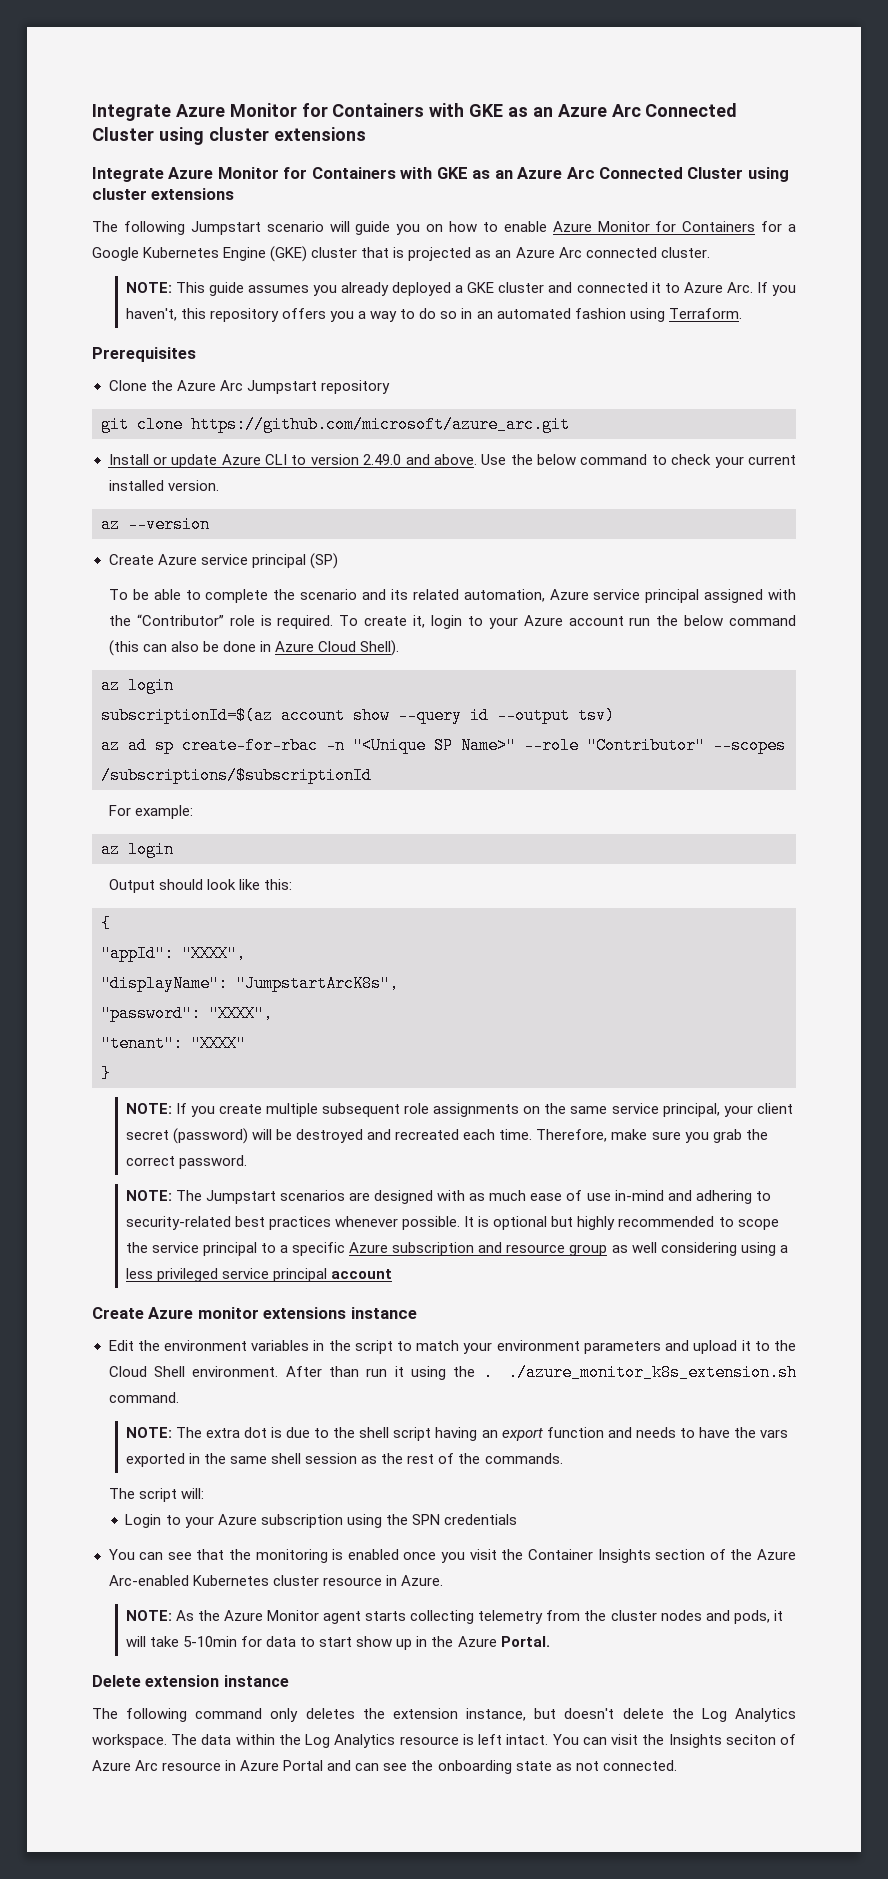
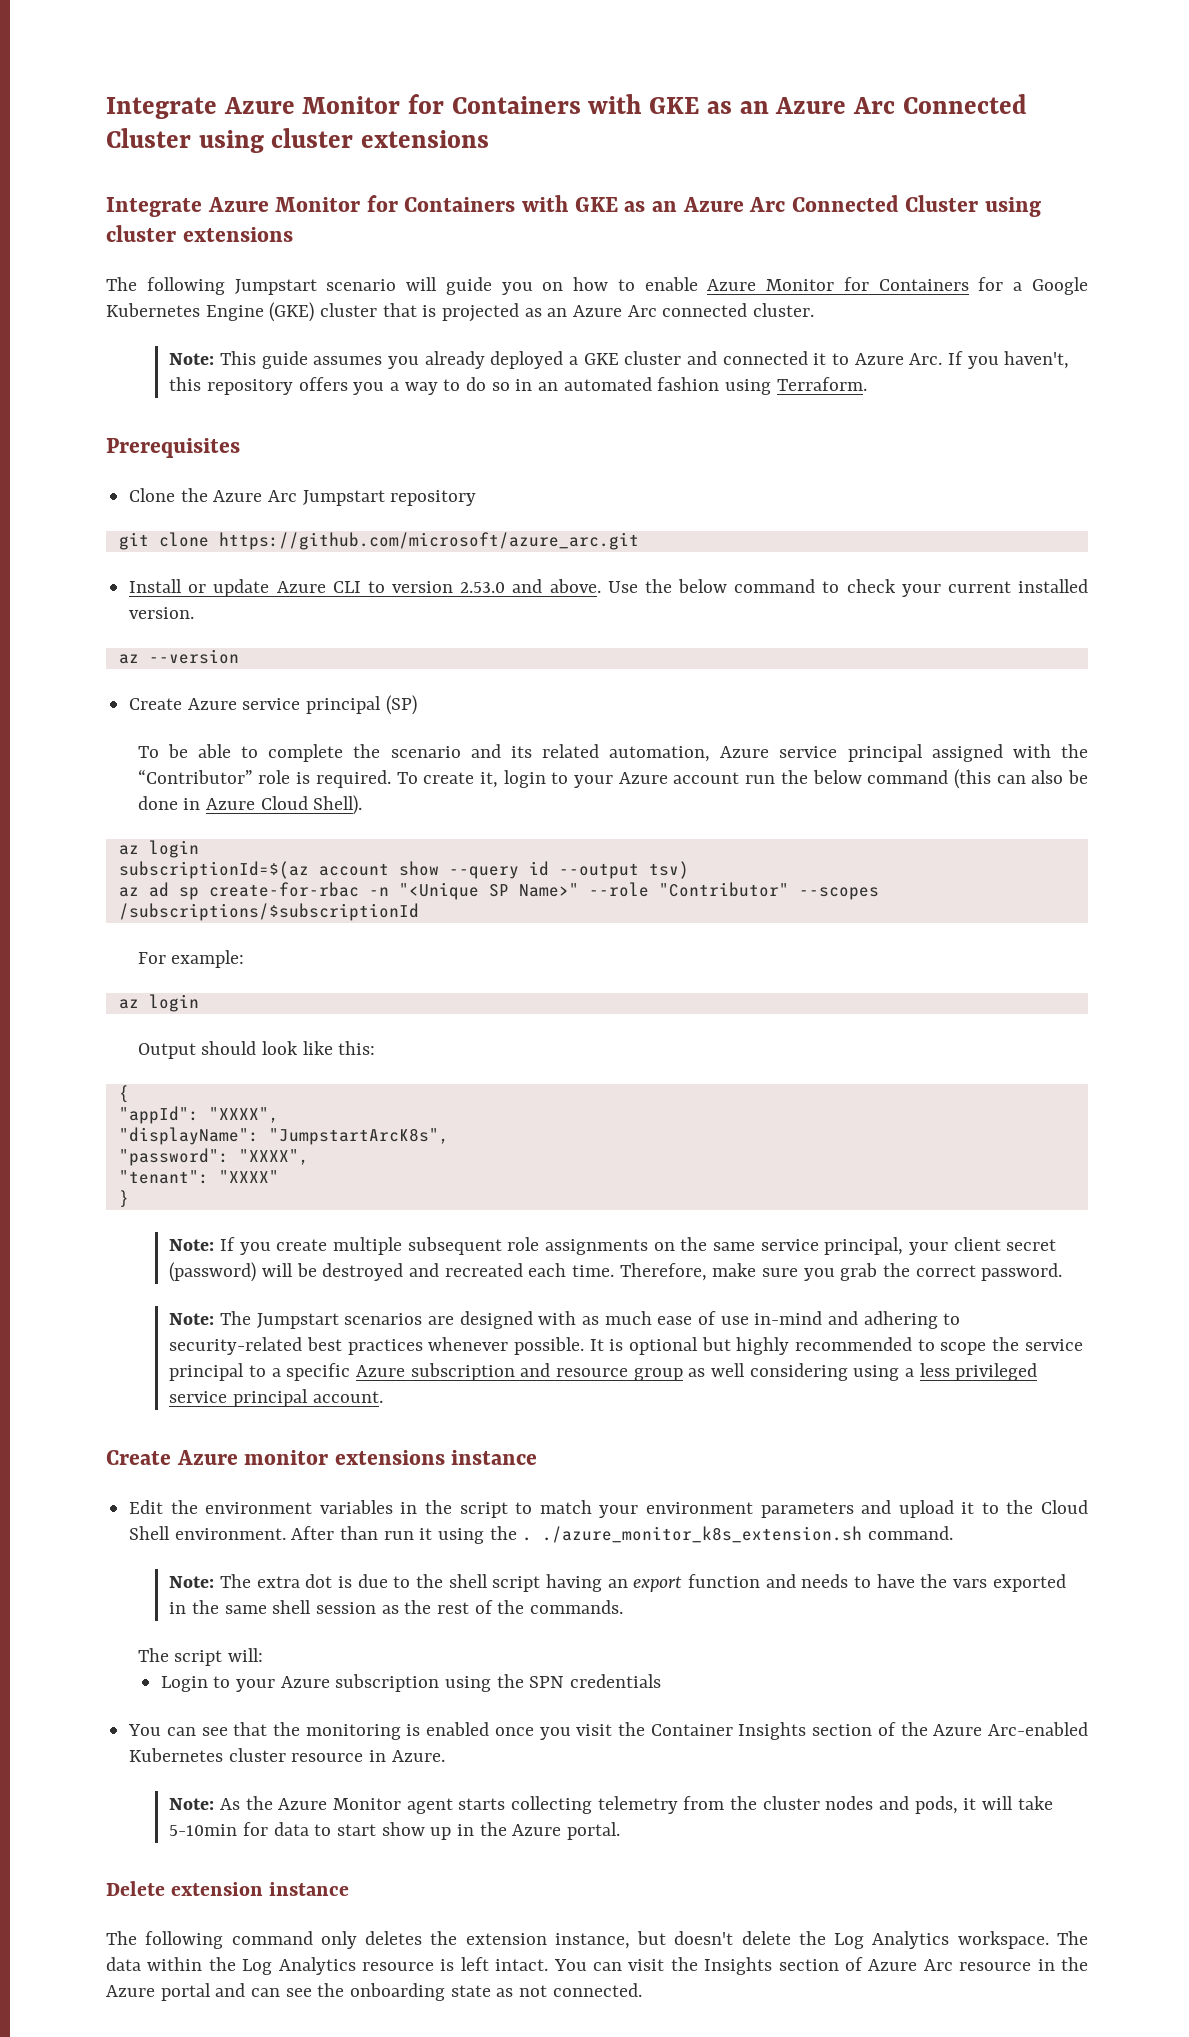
[125,282,172,293] NOTE: -> [169,353,215,365] Note:
[363,454,402,465] 2.49.0 -> [460,582,506,593] 2.53.0
[125,1103,172,1114] NOTE: -> [169,1239,215,1251] Note:
[125,1190,172,1201] NOTE: -> [169,1313,215,1325] Note:
[331,1269,393,1279] account -> [312,1391,383,1403] account.
[125,1427,172,1438] NOTE: -> [169,1576,215,1588] Note:
[125,1610,172,1621] NOTE: -> [169,1798,215,1810] Note:
[500,1636,550,1647] Portal. -> [567,1822,621,1840] portal.
[725,1734,776,1745] seciton -> [778,1959,839,1971] section
[240,1760,324,1771] Azure Portal -> [1060,1957,1088,1971] [106,1983,211,2001] the Azure portal

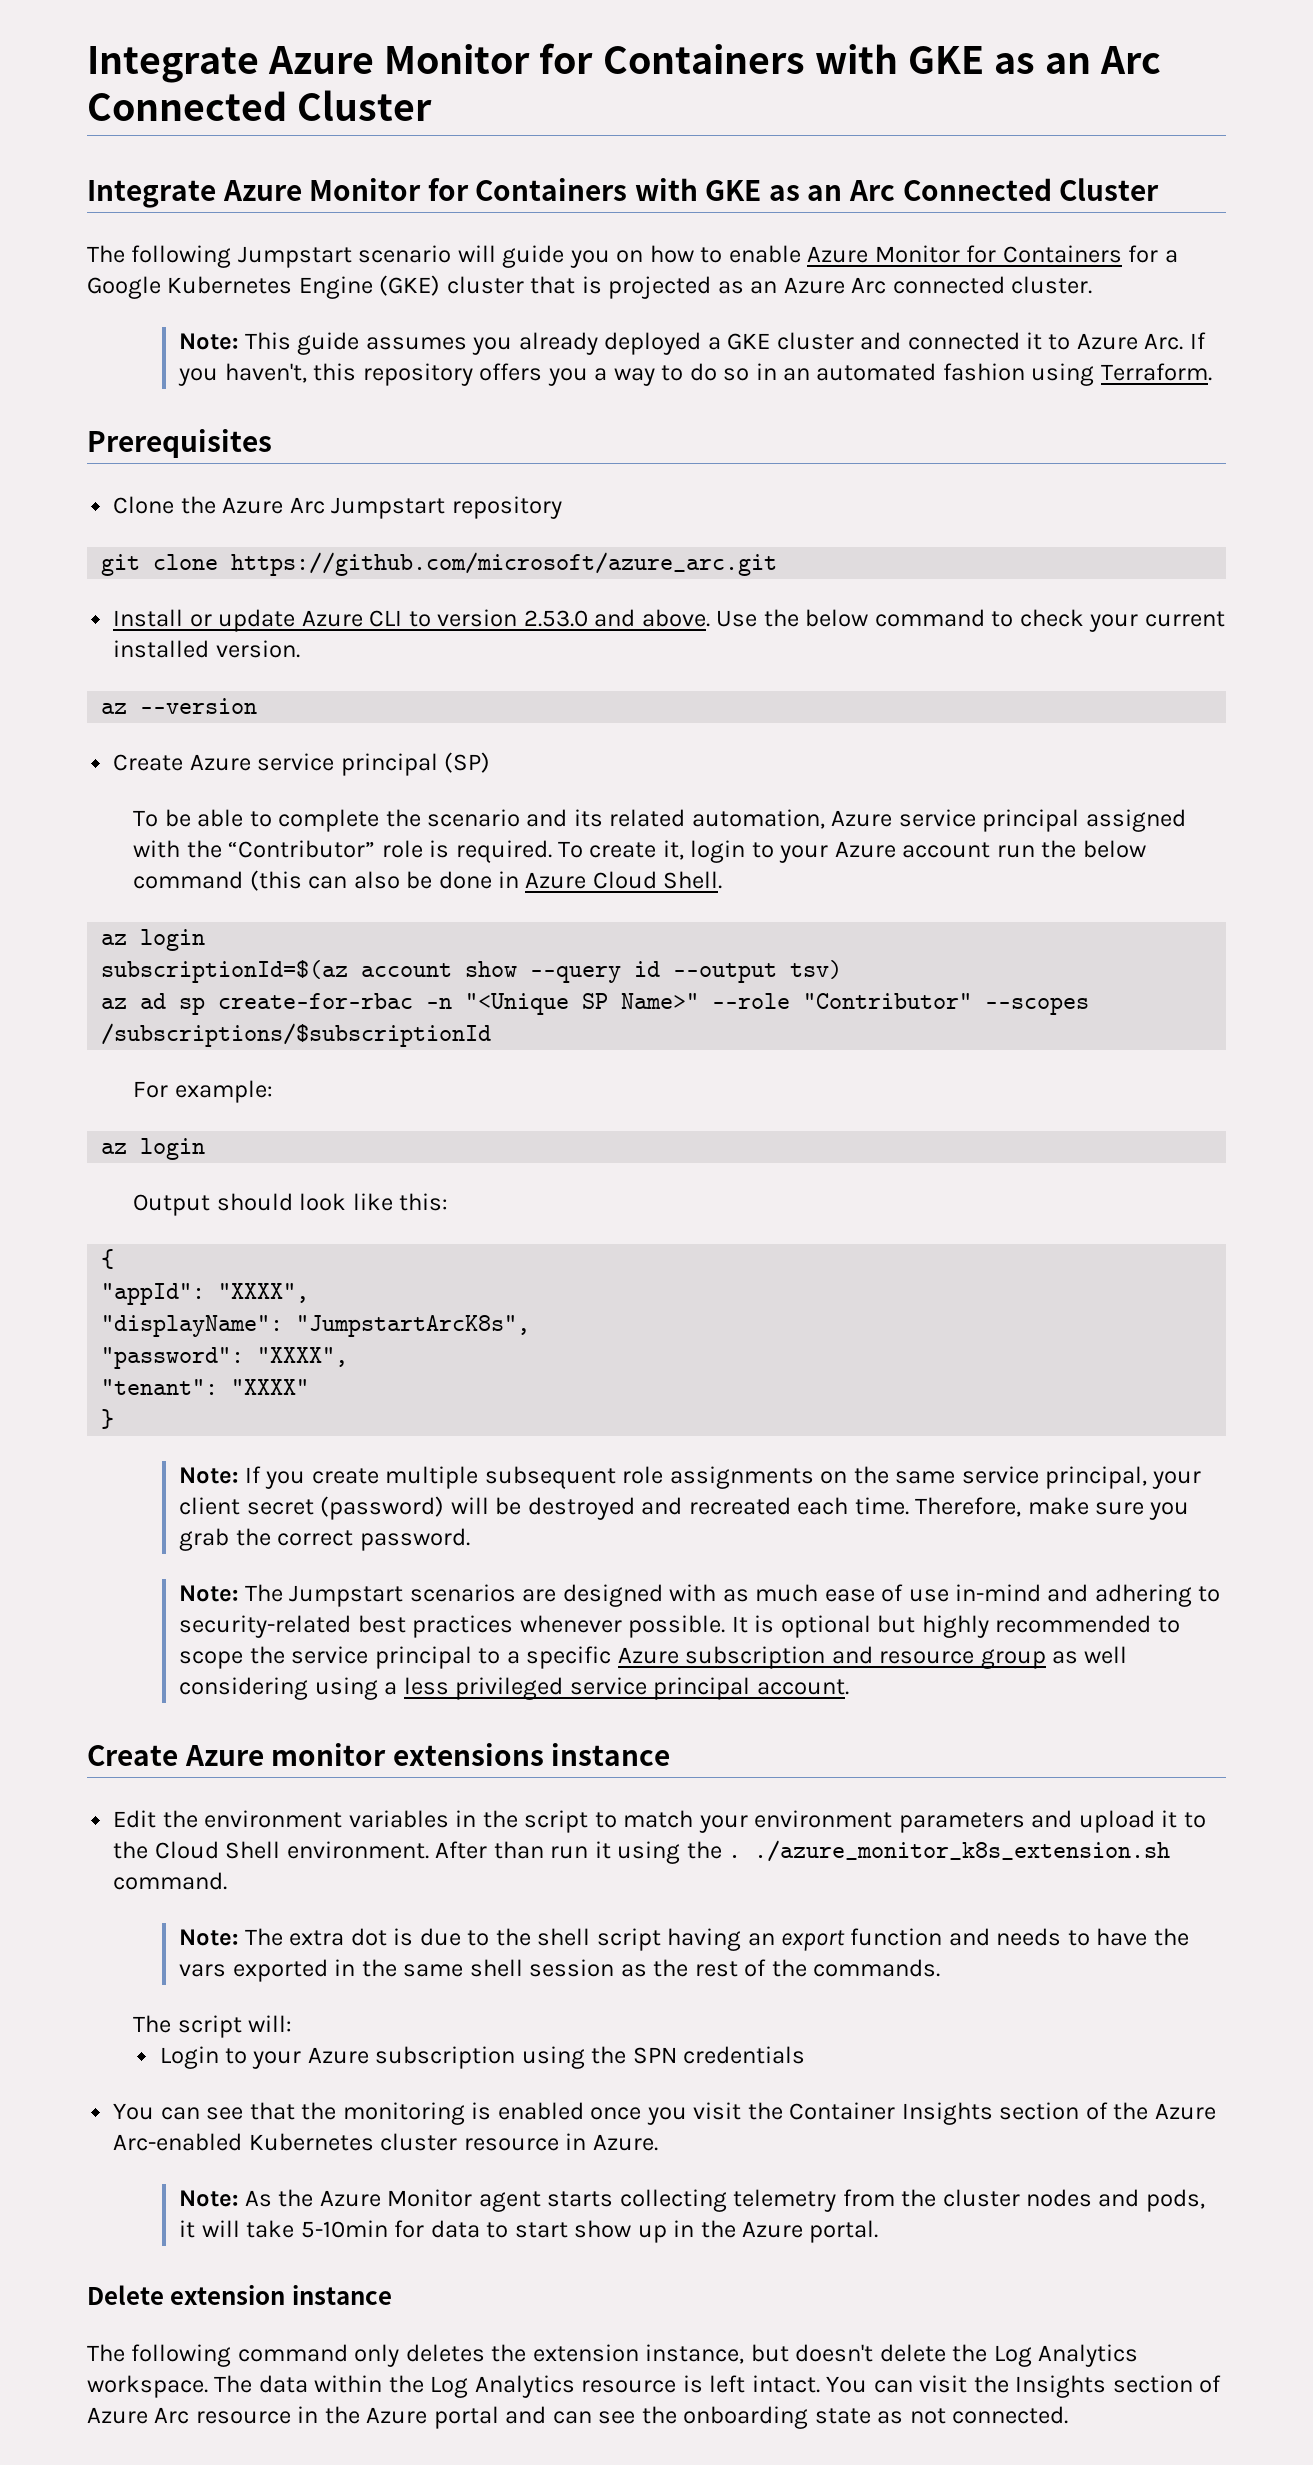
[106,94,1027,119] [106,128,490,153] [106,195,1041,217] [106,225,293,242] Integrate Azure Monitor for Containers with GKE as an Azure Arc Connected Cluster using cluster extensions // Integrate Azure Monitor for Containers with GKE as an Azure Arc Connected Cluster using cluster extensions -> [87,43,1162,83] [87,90,433,121] [87,178,1160,208] Integrate Azure Monitor for Containers with GKE as an Arc Connected Cluster // Integrate Azure Monitor for Containers with GKE as an Arc Connected Cluster
[313,795,363,815] Shell). -> [663,871,723,889] Shell.

